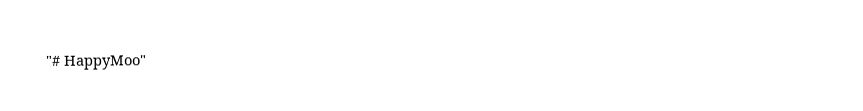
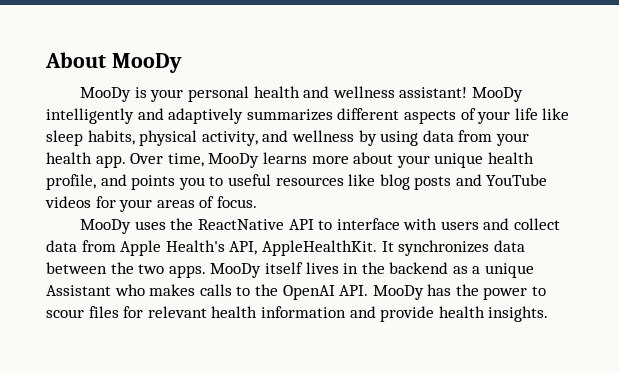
[45,55,147,70] "# HappyMoo" -> [45,52,182,73] [80,86,523,102] [46,108,570,124] [46,130,529,146] [46,152,534,168] [46,174,548,190] [45,196,257,212] [80,218,561,234] [46,240,525,256] [46,262,535,278] [46,284,547,300] [46,306,549,322] About MooDy // MooDy is your personal health and wellness assistant! MooDy intelligently and adaptively summarizes different aspects of your life like sleep habits, physical activity, and wellness by using data from your health app. Over time, MooDy learns more about your unique health profile, and points you to useful resources like blog posts and YouTube videos for your areas of focus. // MooDy uses the ReactNative API to interface with users and collect data from Apple Health's API, AppleHealthKit. It synchronizes data between the two apps. MooDy itself lives in the backend as a unique Assistant who makes calls to the OpenAI API. MooDy has the power to scour files for relevant health information and provide health insights.

